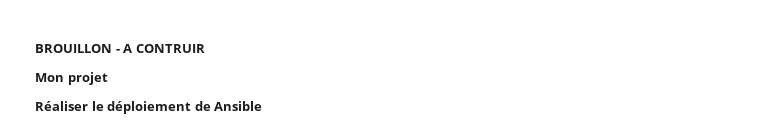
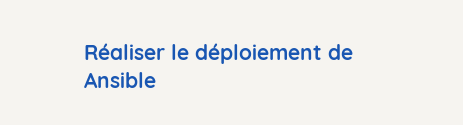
[35,44,205,53] [35,72,108,85] BROUILLON - A CONTRUIR // Mon projet // -> (84, 51) none

